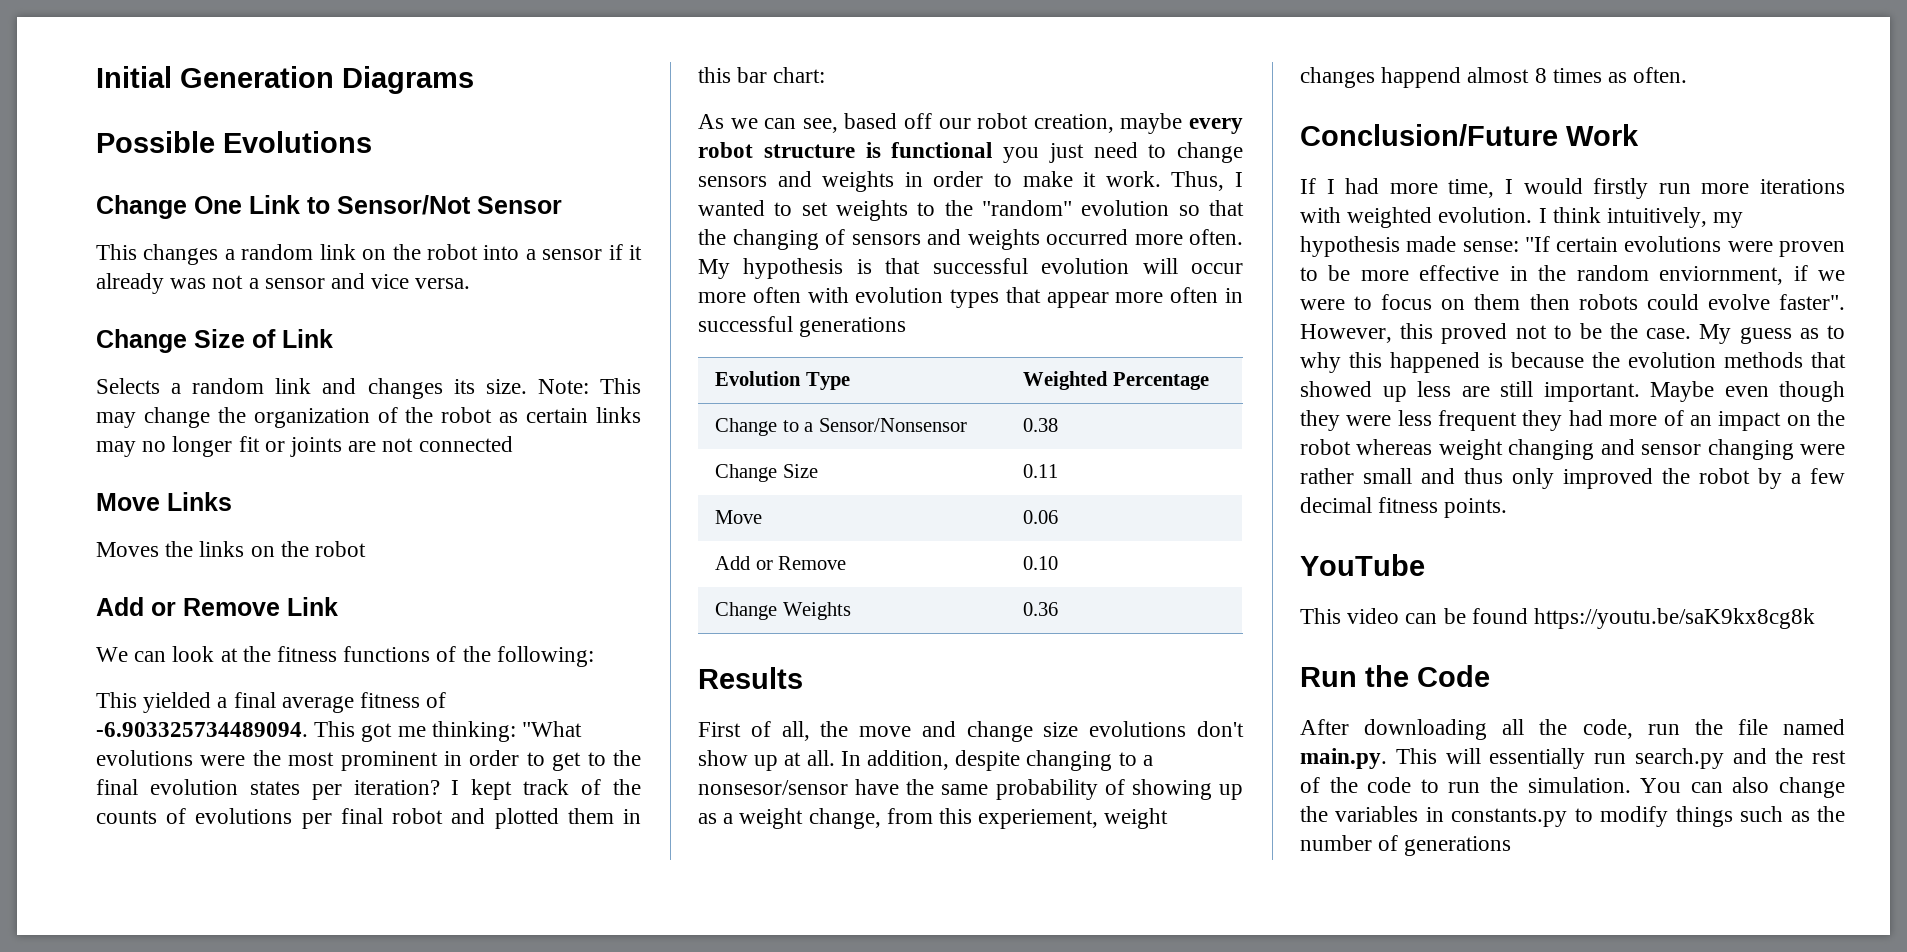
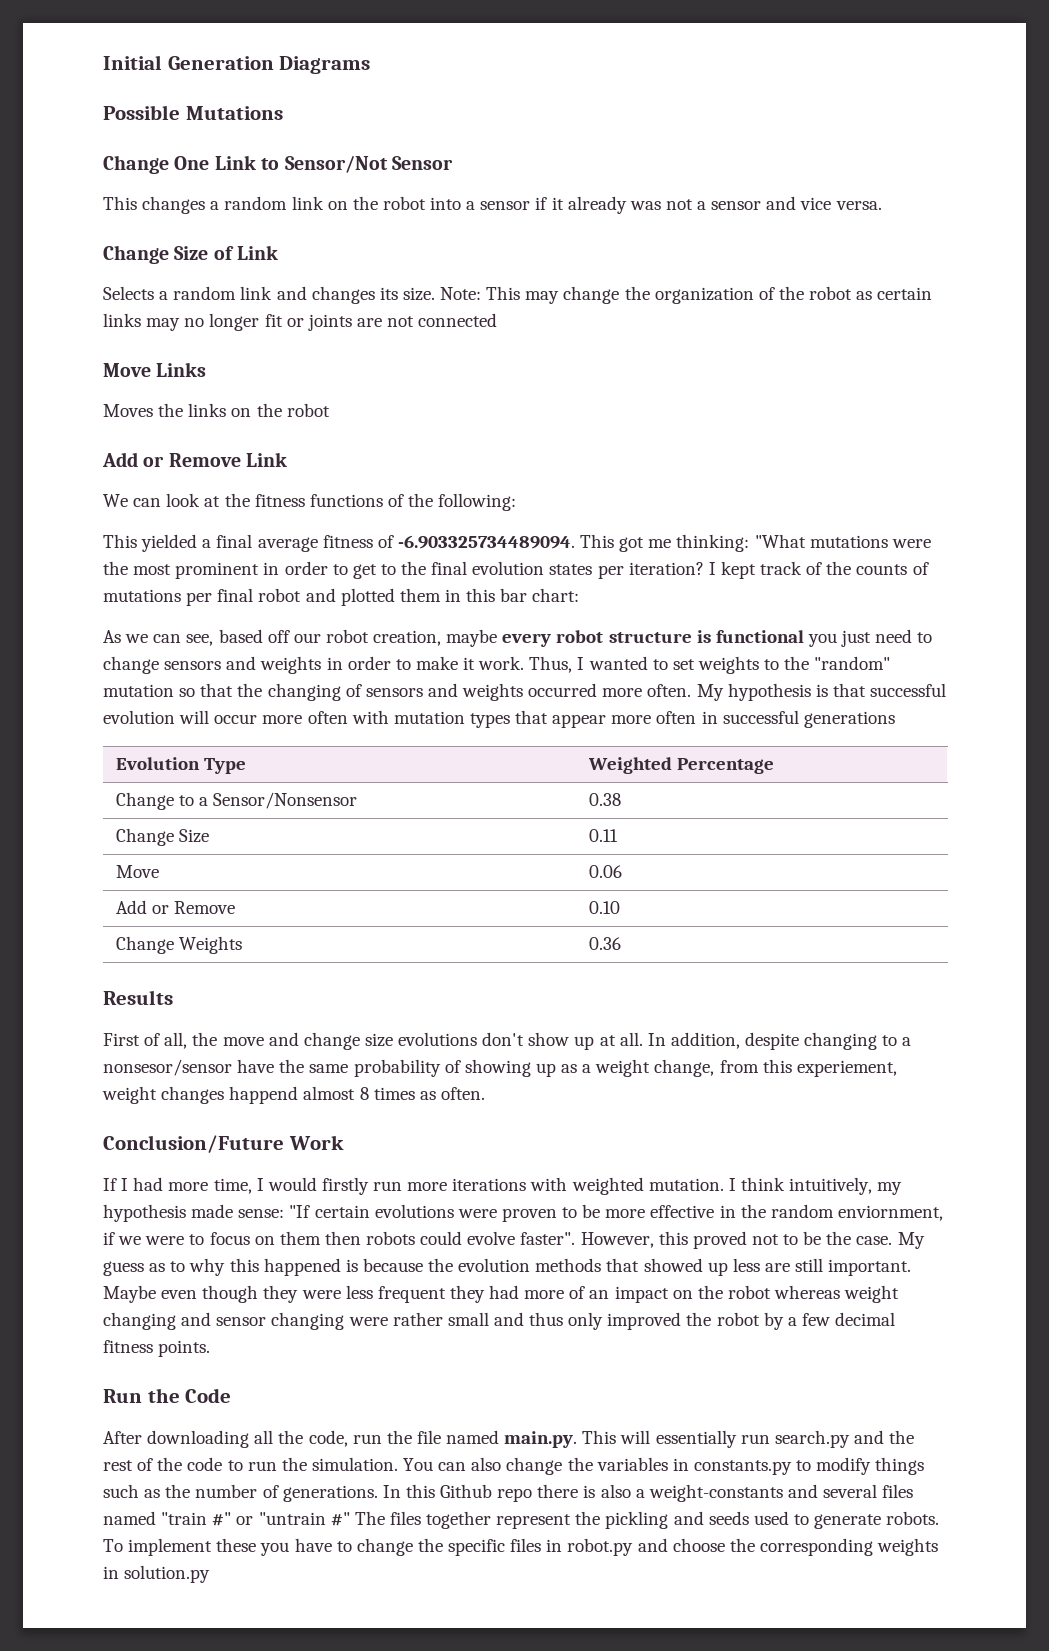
[223,131,372,153] Evolutions -> [185,106,283,120] Mutations
[96,750,193,766] evolutions -> [809,535,888,548] mutations
[195,808,293,824] evolutions -> [103,589,181,602] mutations
[1081,200,1170,216] evolution -> [103,684,174,697] mutation
[855,287,944,303] evolution -> [393,711,465,724] mutation
[1438,207,1533,223] evolution. -> [648,1178,724,1191] mutation.
[1300,554,1425,576] [1300,608,1816,629] // YouTube // This video can be found https://youtu.be/saK9kx8cg8k -> (211, 1348) none
[1404,836,1512,856] generations -> [282,1484,914,1502] [103,1511,940,1529] [103,1538,939,1556] [103,1565,211,1583] generations. In this Github repo there is also a weight-constants and several files named "train #" or "untrain #" The files together represent the pickling and seeds used to generate robots. To implement these you have to change the specific files in robot.py and choose the corresponding weights in solution.py

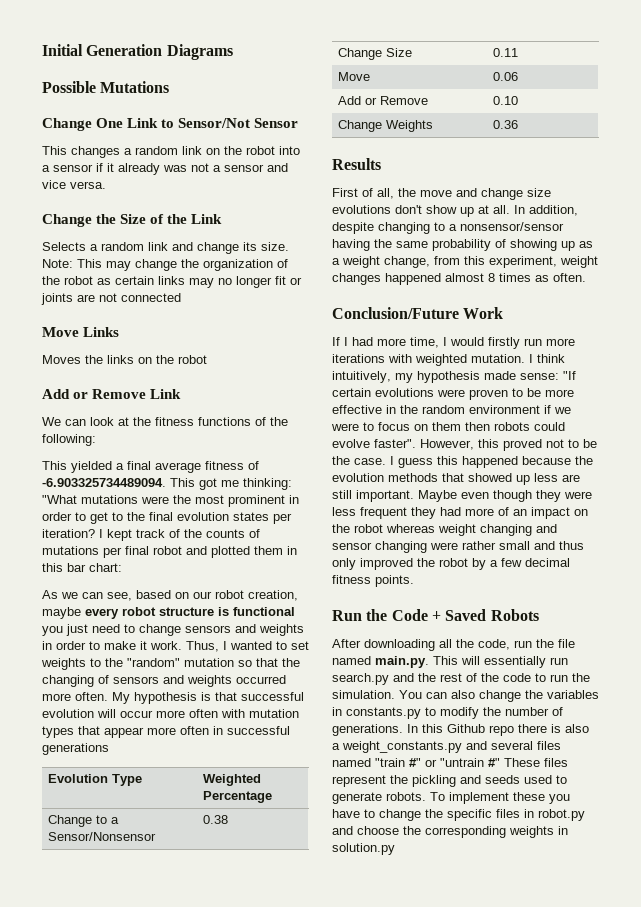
(169, 254) none -> [96,214,117,224] the
(234, 253) none -> [167,214,188,224] the
[311,286,375,304] changes -> [197,242,239,254] change
[267,630,290,643] off -> [175,592,189,599] on
[103,1059,275,1076] nonsesor/sensor have -> [460,222,564,231] [332,239,370,251] nonsensor/sensor having
[796,1060,897,1077] experiement, -> [489,256,557,268] experiment,
[229,1086,299,1104] happend -> [385,273,441,285] happened
[837,1205,943,1221] enviornment, -> [469,405,540,414] environment
[897,1232,925,1249] [103,1258,226,1276] My guess as to why -> [390,456,433,468] I guess
[345,1259,358,1272] is -> (518, 462) none
(232, 1395) none -> [431,609,539,621] + Saved Robots
[875,1457,925,1475] [103,1484,161,1498] things such as -> (479, 713) none
[648,1484,783,1502] weight-constants -> [342,741,462,753] weight_constants.py
[354,1511,492,1529] The files together -> [504,758,568,767] These files

